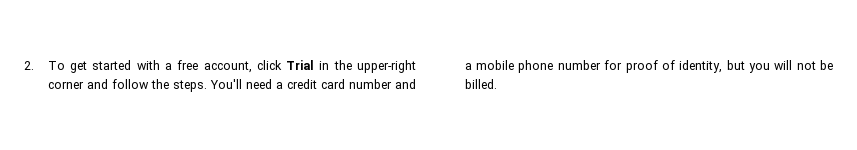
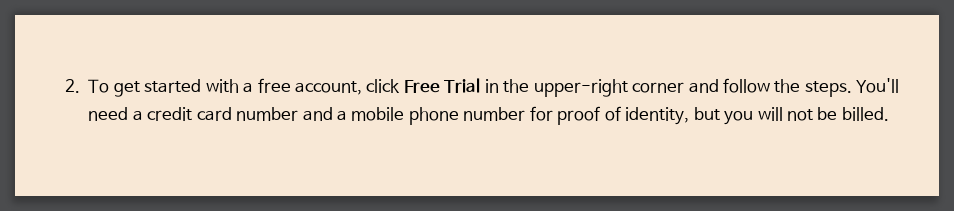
(282, 65) none -> [403,80,440,93] Free

